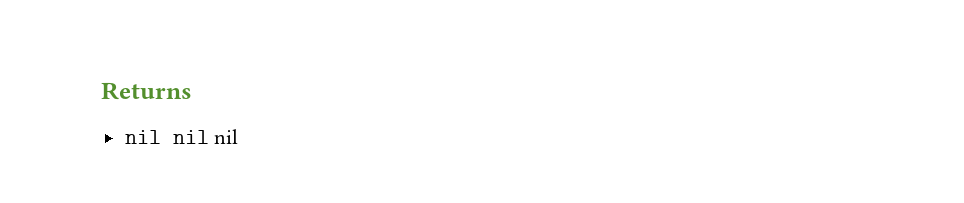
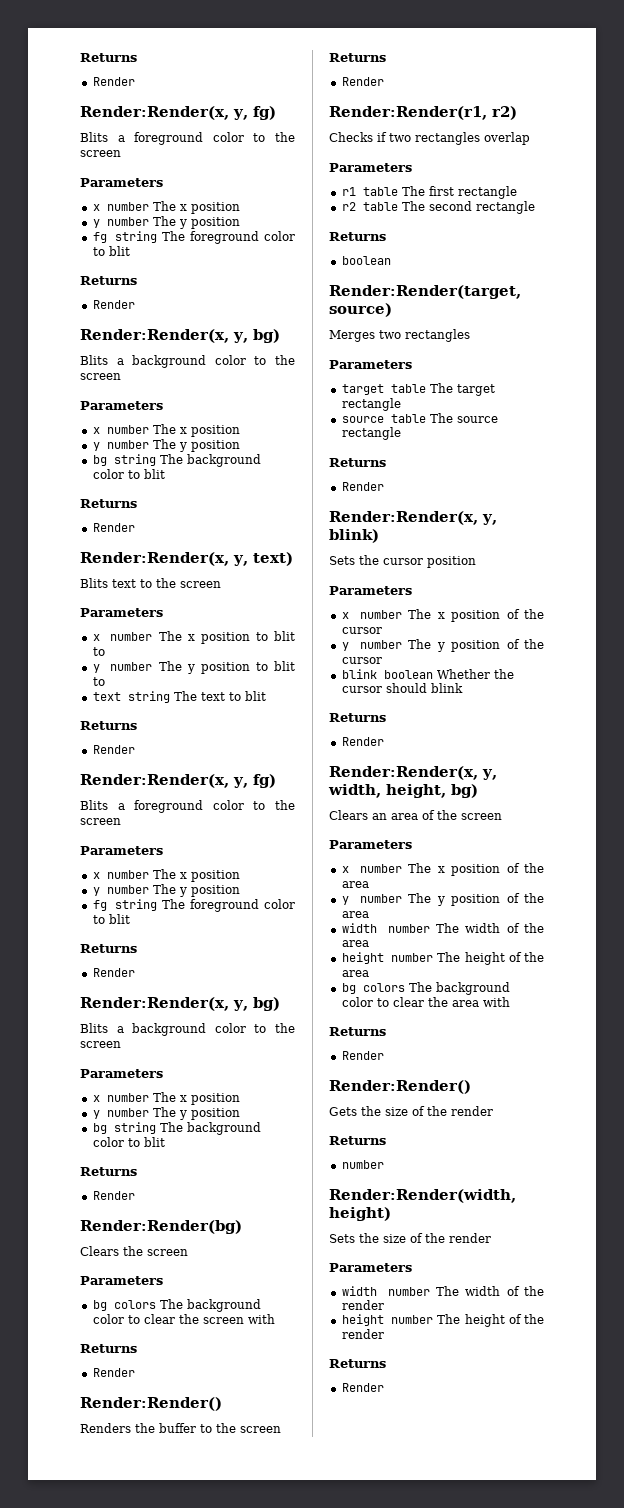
[101,82,192,100] [124,129,239,144] Returns // nil nil nil -> [80,53,137,62] [92,77,135,86] [80,106,276,120] [80,132,295,145] [80,150,121,157] [80,178,163,187] [92,201,240,214] [92,216,240,229] [92,231,295,244] [92,246,130,256] [80,276,137,285] [92,300,135,309] [80,329,280,343] [80,355,295,368] [80,373,121,380] [80,401,163,410] [92,424,240,437] [92,439,240,452] [92,454,261,467] [92,469,165,479] [80,499,137,508] [92,523,135,532] [80,552,293,566] [80,578,221,588] [80,608,163,617] [92,631,295,644] [92,647,105,656] [92,661,295,674] [92,677,105,686] [92,691,266,703] [80,721,137,730] [92,745,135,754] [80,774,276,788] [80,800,295,813] [80,818,121,825] [80,846,163,855] [92,869,240,882] [92,884,240,897] [92,899,295,912] [92,914,130,924] [80,944,137,953] [92,968,135,977] [80,997,280,1011] [80,1023,295,1036] [80,1041,121,1048] [80,1069,163,1078] [92,1092,240,1105] [92,1107,240,1120] [92,1122,261,1135] [92,1137,165,1147] [80,1167,137,1176] [92,1191,135,1200] [80,1220,242,1234] [80,1246,188,1256] [80,1276,163,1285] [92,1299,261,1312] [92,1314,275,1324] [80,1344,137,1353] [92,1368,135,1377] [80,1397,222,1411] [80,1423,281,1433] [329,53,386,62] [341,77,384,86] [329,106,517,120] [329,132,530,145] [329,163,412,172] [341,186,517,199] [341,201,535,214] [329,232,386,241] [341,256,391,265] [329,285,521,299] [329,303,392,317] [329,329,470,342] [329,360,412,369] [341,383,495,396] [341,398,401,411] [341,413,498,423] [341,427,401,440] [329,458,386,467] [341,482,384,491] [329,511,497,525] [329,529,379,543] [329,555,476,568] [329,586,412,595] [341,609,544,622] [341,627,382,634] [341,639,544,652] [341,657,382,664] [341,669,514,679] [341,683,463,693] [329,713,386,722] [341,737,384,746] [329,766,497,780] [328,784,478,798] [329,810,502,820] [329,840,412,849] [341,863,544,876] [341,881,369,888] [341,893,544,906] [341,911,369,918] [341,923,544,933] [341,940,369,947] [341,952,544,965] [341,970,369,977] [341,982,510,995] [341,997,510,1007] [329,1027,386,1036] [341,1051,384,1060] [329,1080,471,1094] [329,1106,493,1116] [329,1136,386,1145] [341,1160,384,1169] [329,1189,516,1203] [329,1207,391,1221] [329,1233,491,1243] [329,1263,412,1272] [341,1286,544,1296] [341,1300,384,1310] [341,1314,544,1327] [341,1329,384,1339] [329,1359,386,1368] [341,1383,384,1392] Returns // Render // Render:Render(x, y, fg) // Blits a foreground color to the screen // Parameters // x number The x position // y number The y position // fg string The foreground color to blit // Returns // Render // Render:Render(x, y, bg) // Blits a background color to the screen // Parameters // x number The x position // y number The y position // bg string The background color to blit // Returns // Render // Render:Render(x, y, text) // Blits text to the screen // Parameters // x number The x position to blit to // y number The y position to blit to // text string The text to blit // Returns // Render // Render:Render(x, y, fg) // Blits a foreground color to the screen // Parameters // x number The x position // y number The y position // fg string The foreground color to blit // Returns // Render // Render:Render(x, y, bg) // Blits a background color to the screen // Parameters // x number The x position // y number The y position // bg string The background color to blit // Returns // Render // Render:Render(bg) // Clears the screen // Parameters // bg colors The background color to clear the screen with // Returns // Render // Render:Render() // Renders the buffer to the screen // Returns // Render // Render:Render(r1, r2) // Checks if two rectangles overlap // Parameters // r1 table The first rectangle // r2 table The second rectangle // Returns // boolean // Render:Render(target, source) // Merges two rectangles // Parameters // target table The target rectangle // source table The source rectangle // Returns // Render // Render:Render(x, y, blink) // Sets the cursor position // Parameters // x number The x position of the cursor // y number The y position of the cursor // blink boolean Whether the cursor should blink // Returns // Render // Render:Render(x, y, width, height, bg) // Clears an area of the screen // Parameters // x number The x position of the area // y number The y position of the area // width number The width of the area // height number The height of the area // bg colors The background color to clear the area with // Returns // Render // Render:Render() // Gets the size of the render // Returns // number // Render:Render(width, height) // Sets the size of the render // Parameters // width number The width of the render // height number The height of the render // Returns // Render

